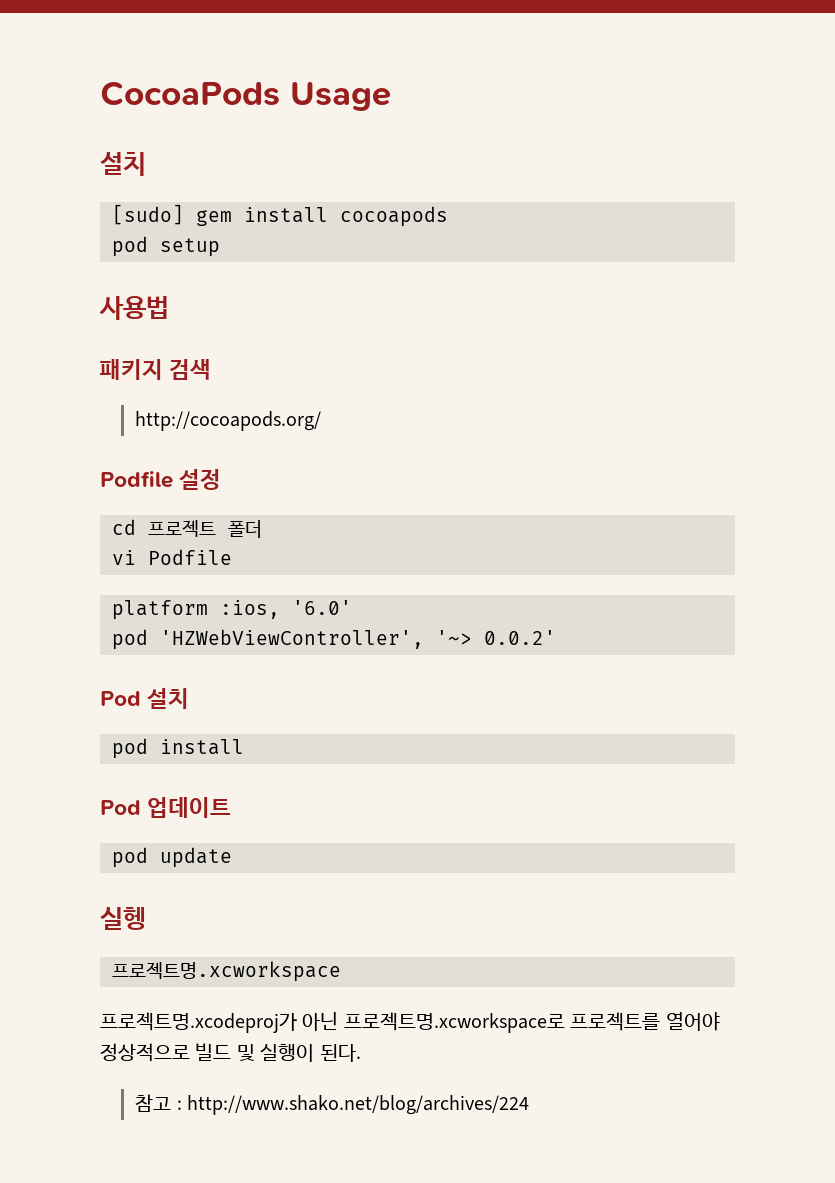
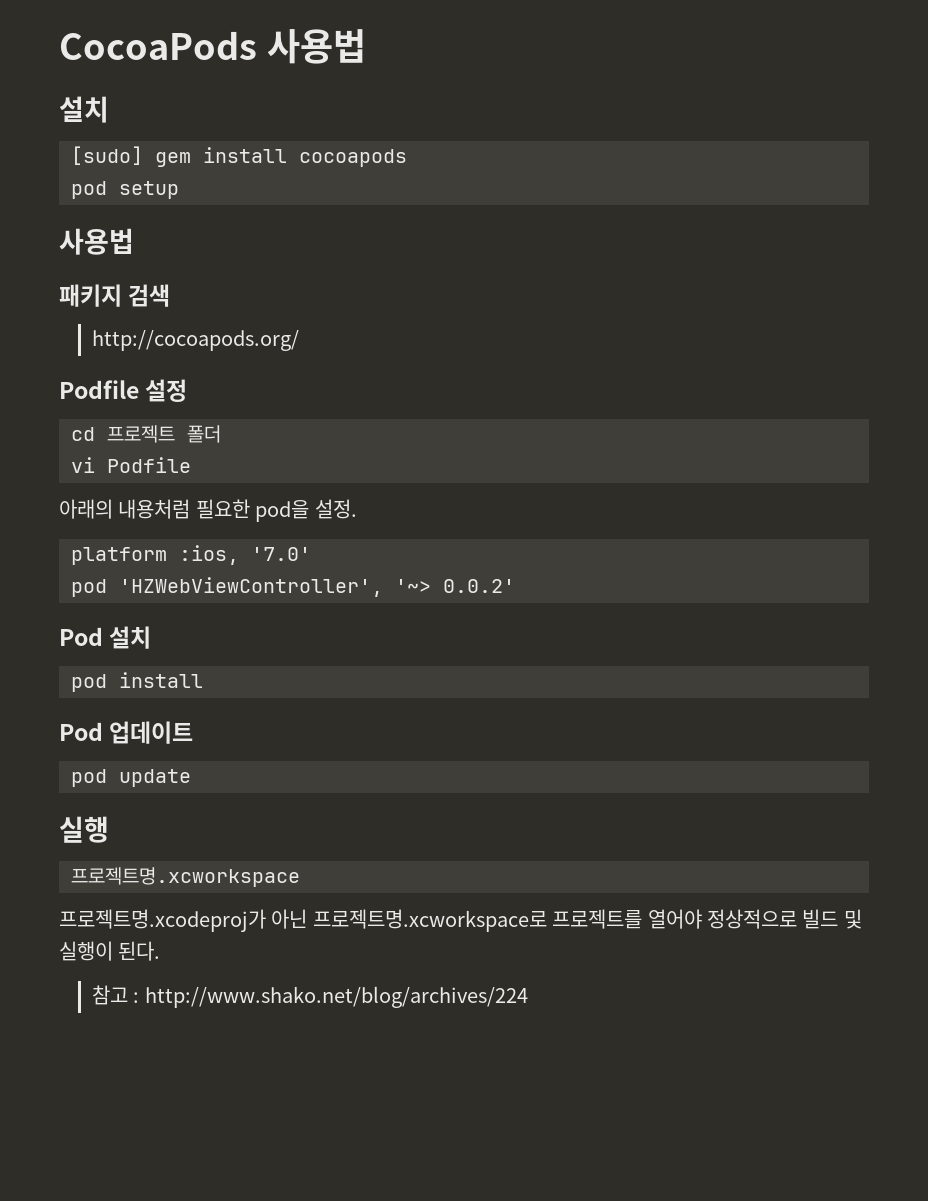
[290,82,391,111] Usage -> [266,29,366,64] 사용법
(232, 557) none -> [59,499,357,522] // 아래의 내용처럼 필요한 pod을 설정.
[292,600,352,615] '6.0' -> [251,547,311,561] '7.0'
[100,907,146,930] 실헹 -> [59,816,109,843] 실행

